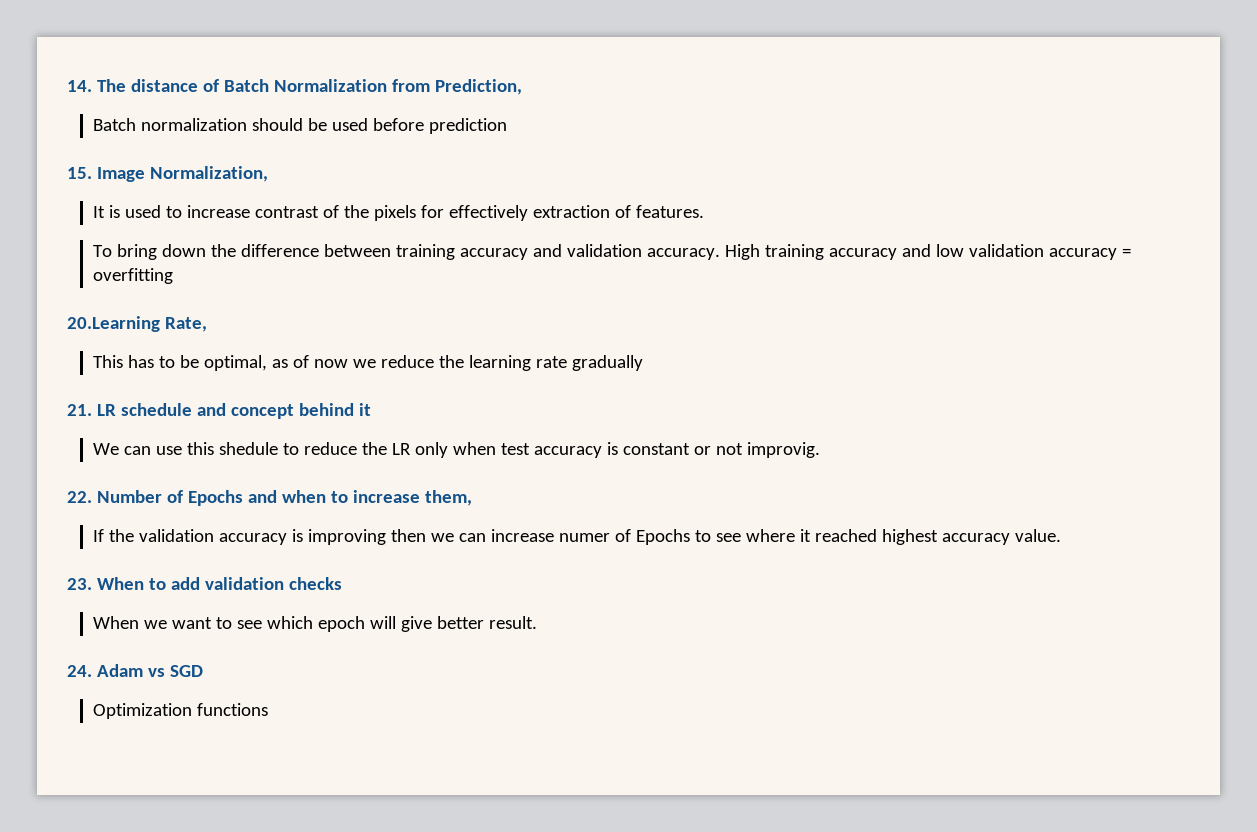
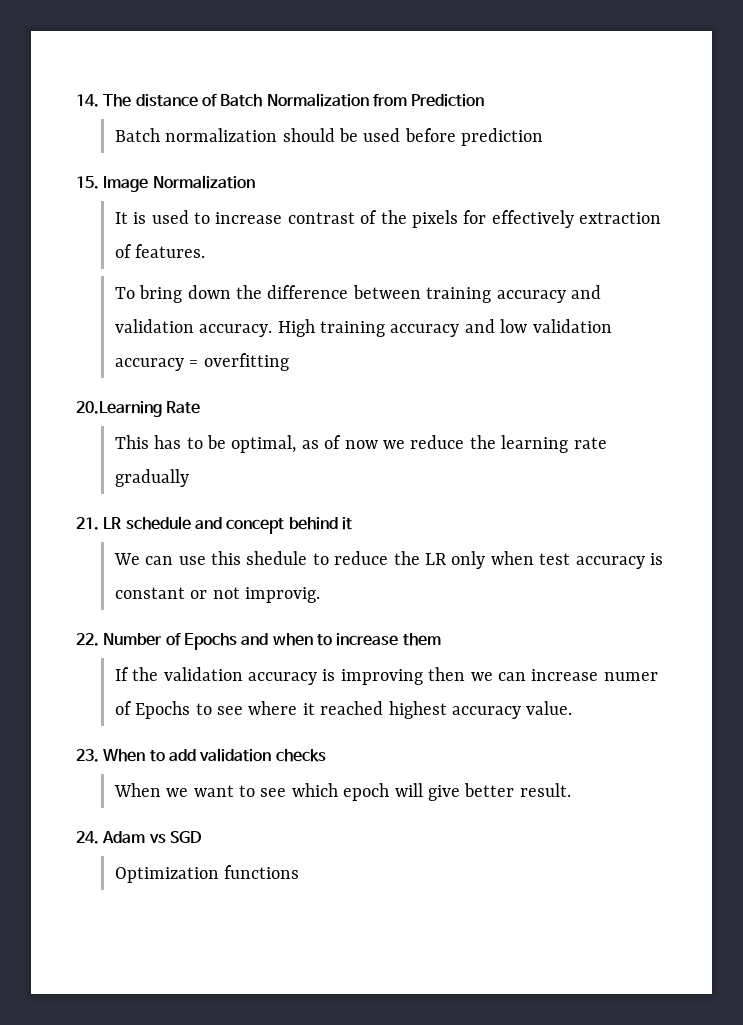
[434,79,522,95] Prediction, -> [411,94,485,107] Prediction
[149,166,268,182] Normalization, -> [152,175,255,189] Normalization
[164,317,207,332] Rate, -> [166,401,201,414] Rate
[424,490,472,506] them, -> [402,633,441,646] them

